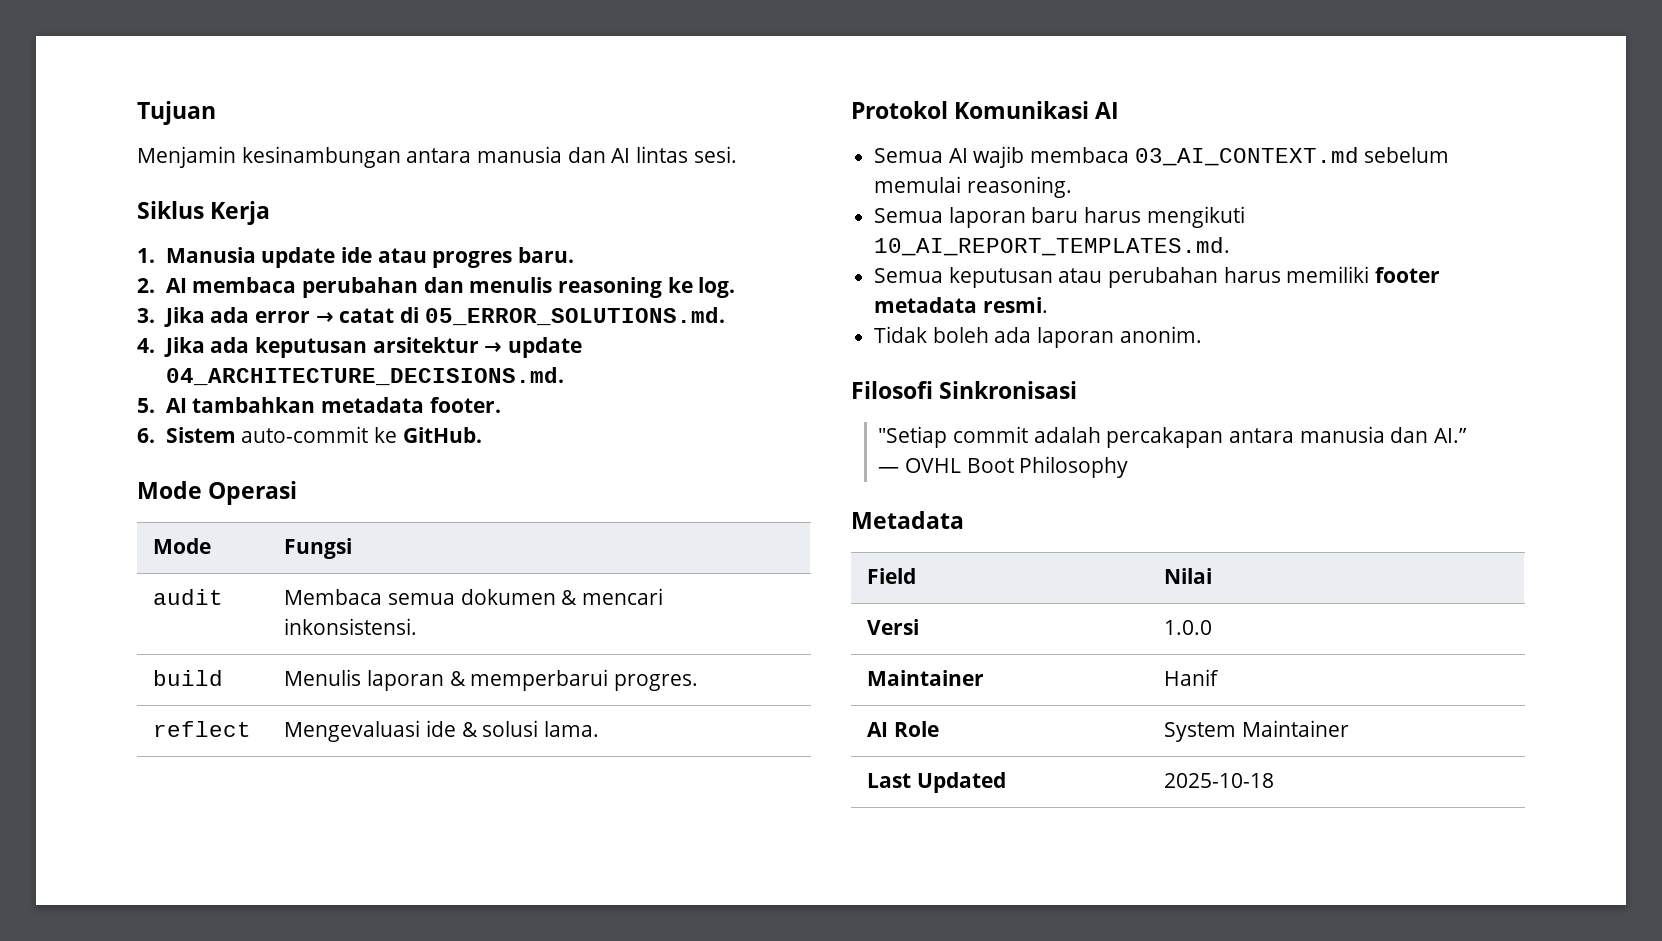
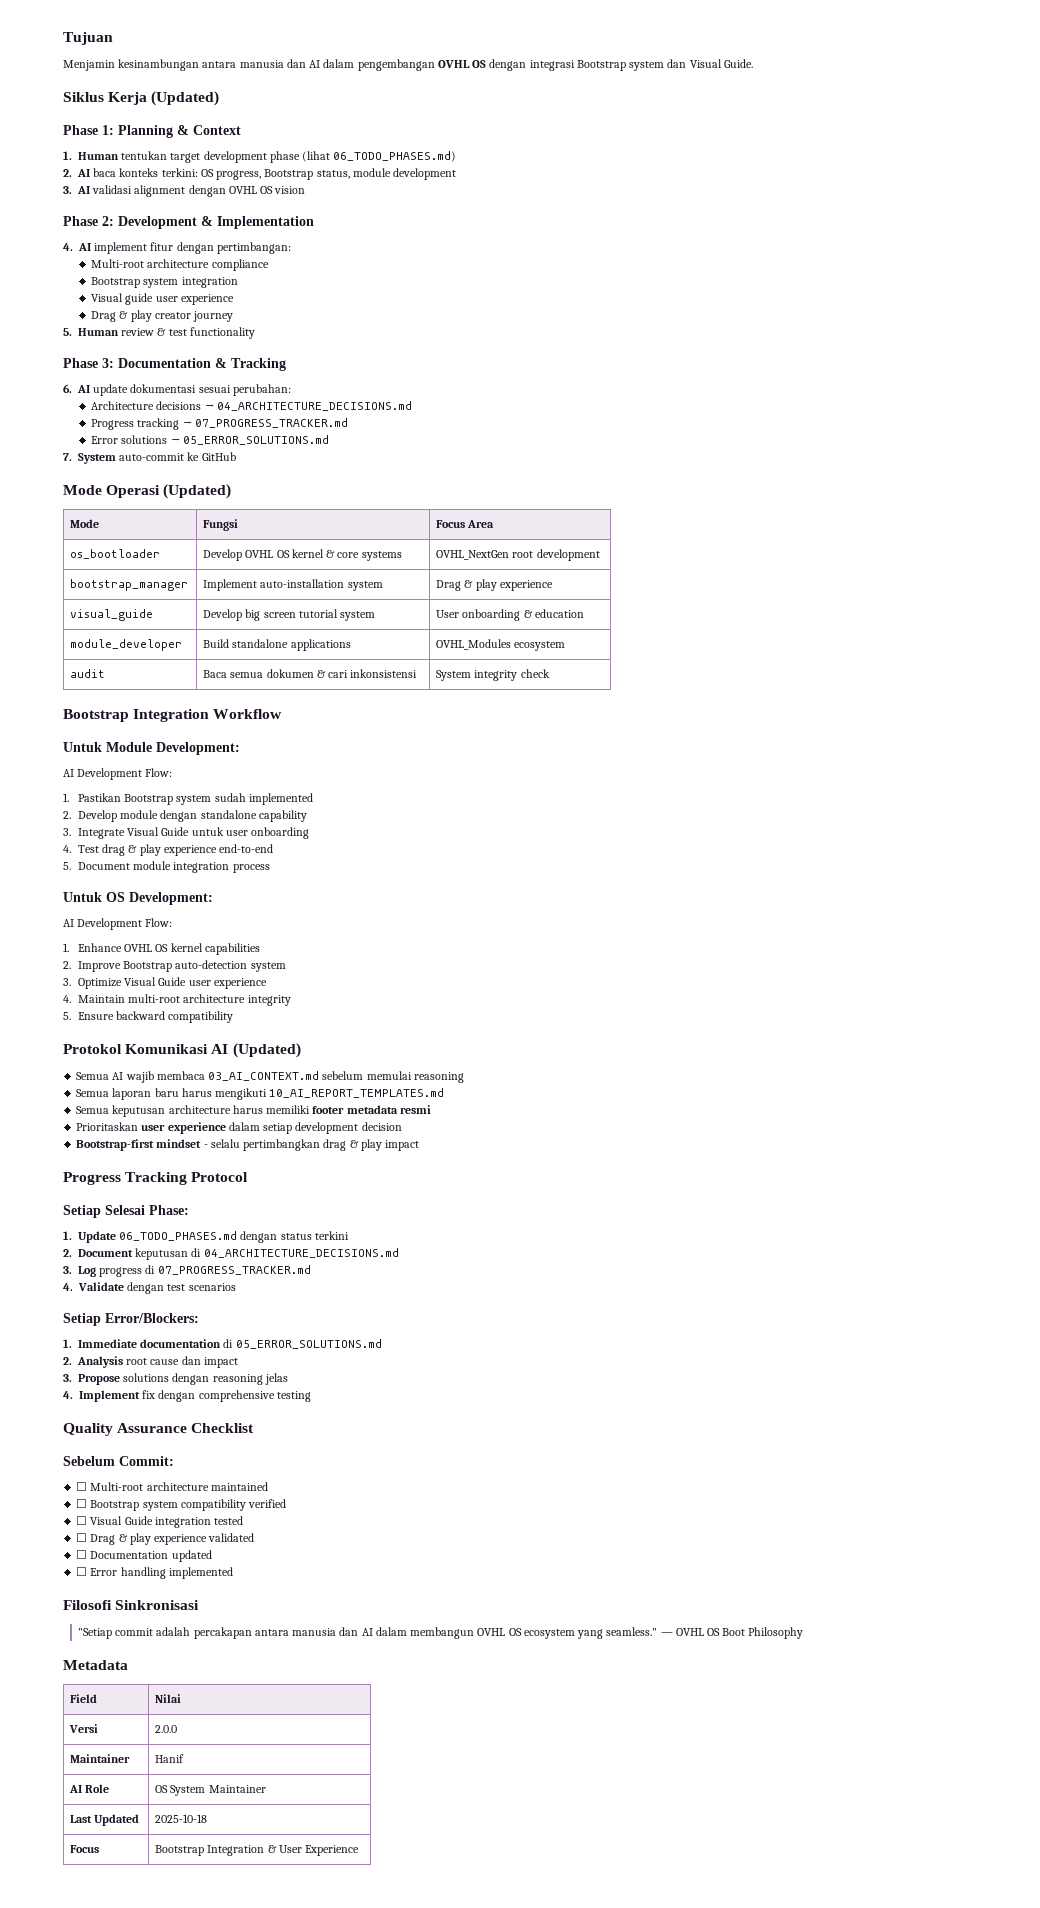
[636,146,737,163] [137,201,271,225] [137,247,574,268] [137,277,736,298] [137,307,725,327] [137,337,582,358] [165,367,564,386] [137,397,501,413] [137,427,236,443] lintas sesi. // Siklus Kerja // 1. Manusia update ide atau progres baru. // 2. AI membaca perubahan dan menulis reasoning ke log. // 3. Jika ada error → catat di 05_ERROR_SOLUTIONS.md. // 4. Jika ada keputusan arsitektur → update 04_ARCHITECTURE_DECISIONS.md. // 5. AI tambahkan metadata footer. // 6. Sistem -> [323,59,753,71] [63,91,220,106] [63,125,241,138] [63,151,457,163] [63,168,457,180] [63,185,306,197] [63,216,314,229] [63,242,291,254] [91,259,269,271] [91,277,238,288] [91,293,234,305] [91,310,234,322] [63,327,255,339] [63,358,286,371] [63,384,291,396] [91,401,412,411] [91,418,348,430] [91,435,329,445] [63,453,116,464] dalam pengembangan OVHL OS dengan integrasi Bootstrap system dan Visual Guide. // Siklus Kerja (Updated) // Phase 1: Planning & Context // 1. Human tentukan target development phase (lihat 06_TODO_PHASES.md) // 2. AI baca konteks terkini: OS progress, Bootstrap status, module development // 3. AI validasi alignment dengan OVHL OS vision // Phase 2: Development & Implementation // 4. AI implement fitur dengan pertimbangan: // Multi-root architecture compliance // Bootstrap system integration // Visual guide user experience // Drag & play creator journey // 5. Human review & test functionality // Phase 3: Documentation & Tracking // 6. AI update dokumentasi sesuai perubahan: // Architecture decisions → 04_ARCHITECTURE_DECISIONS.md // Progress tracking → 07_PROGRESS_TRACKER.md // Error solutions → 05_ERROR_SOLUTIONS.md // 7. System
[402,427,482,443] GitHub. -> [201,452,236,461] GitHub
(298, 493) none -> [163,484,232,499] (Updated)
(353, 548) none -> [436,520,495,528] [70,549,161,559] [203,549,402,561] [436,549,600,561] [70,579,189,591] [203,579,383,591] [436,579,553,591] [70,609,154,621] [203,609,376,621] [436,609,584,621] [70,639,183,651] [203,639,351,651] [436,639,566,651] | Focus Area // os_bootloader | Develop OVHL OS kernel & core systems | OVHL_NextGen root development // bootstrap_manager | Implement auto-installation system | Drag & play experience // visual_guide | Develop big screen tutorial system | User onboarding & education // module_developer | Build standalone applications | OVHL_Modules ecosystem
[284,589,383,605] Membaca -> [203,670,228,678] Baca
[581,588,663,605] [284,618,418,635] [153,670,224,686] [284,669,698,691] [153,721,252,737] [284,720,599,742] mencari inkonsistensi. // build | Menulis laporan & memperbarui progres. // reflect | Mengevaluasi ide & solusi lama. -> [328,669,418,678] [436,669,550,681] [63,709,283,722] [63,742,240,755] [63,768,173,780] [63,793,313,805] [63,810,307,822] [63,827,310,839] [63,844,274,856] [63,861,270,873] [63,892,213,905] [63,918,173,930] [63,943,260,955] [63,960,286,972] [63,977,267,989] [63,994,291,1006] [63,1011,234,1023] cari inkonsistensi | System integrity check // Bootstrap Integration Workflow // Untuk Module Development: // AI Development Flow: // 1. Pastikan Bootstrap system sudah implemented // 2. Develop module dengan standalone capability // 3. Integrate Visual Guide untuk user onboarding // 4. Test drag & play experience end-to-end // 5. Document module integration process // Untuk OS Development: // AI Development Flow: // 1. Enhance OVHL OS kernel capabilities // 2. Improve Bootstrap auto-detection system // 3. Optimize Visual Guide user experience // 4. Maintain multi-root architecture integrity // 5. Ensure backward compatibility
(1120, 110) none -> [232,1043,301,1058] (Updated)
[966,176,1072,198] reasoning. -> [413,1072,464,1083] reasoning
[874,237,1231,256] 10_AI_REPORT_TEMPLATES.md. -> [269,1088,445,1098] 10_AI_REPORT_TEMPLATES.md
[1058,267,1219,288] atau perubahan -> [168,1105,231,1114] architecture
[982,297,1048,313] [874,326,1202,348] resmi. // Tidak boleh ada laporan anonim. -> [399,1105,431,1114] [76,1122,402,1134] [76,1139,420,1151] [63,1172,249,1185] [63,1205,189,1218] [63,1231,349,1243] [63,1248,399,1260] [63,1265,311,1277] [63,1282,236,1294] [63,1313,199,1326] [63,1339,382,1349] [63,1356,238,1368] [63,1373,288,1385] [63,1390,311,1402] [63,1423,255,1436] [63,1456,174,1466] [76,1482,268,1491] [76,1499,287,1511] [76,1516,244,1528] [76,1533,255,1545] [76,1550,212,1562] [76,1567,233,1579] resmi // Prioritaskan user experience dalam setiap development decision // Bootstrap-first mindset - selalu pertimbangkan drag & play impact // Progress Tracking Protocol // Setiap Selesai Phase: // 1. Update 06_TODO_PHASES.md dengan status terkini // 2. Document keputusan di 04_ARCHITECTURE_DECISIONS.md // 3. Log progress di 07_PROGRESS_TRACKER.md // 4. Validate dengan test scenarios // Setiap Error/Blockers: // 1. Immediate documentation di 05_ERROR_SOLUTIONS.md // 2. Analysis root cause dan impact // 3. Propose solutions dengan reasoning jelas // 4. Implement fix dengan comprehensive testing // Quality Assurance Checklist // Sebelum Commit: // ☐ Multi-root architecture maintained // ☐ Bootstrap system compatibility verified // ☐ Visual Guide integration tested // ☐ Drag & play experience validated // ☐ Documentation updated // ☐ Error handling implemented
[1434,428,1468,443] AI.” // -> [361,1627,658,1639] AI dalam membangun OVHL OS ecosystem yang seamless."
(962, 465) none -> [706,1628,720,1636] OS
[1164,620,1213,635] 1.0.0 -> [155,1725,178,1733] 2.0.0
(939, 729) none -> [155,1785,169,1793] OS
(1275, 780) none -> [70,1845,100,1853] [155,1845,360,1856] // Focus | Bootstrap Integration & User Experience

